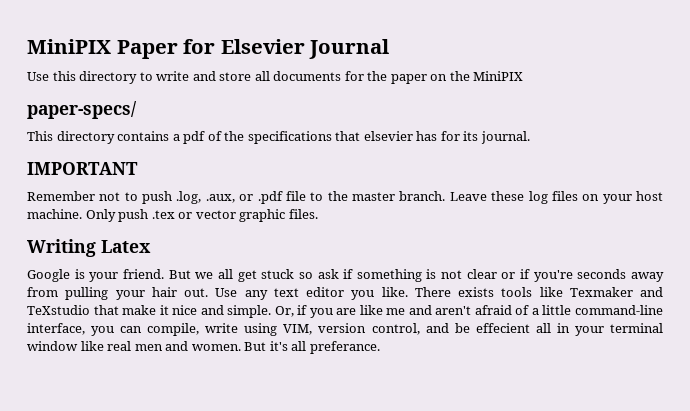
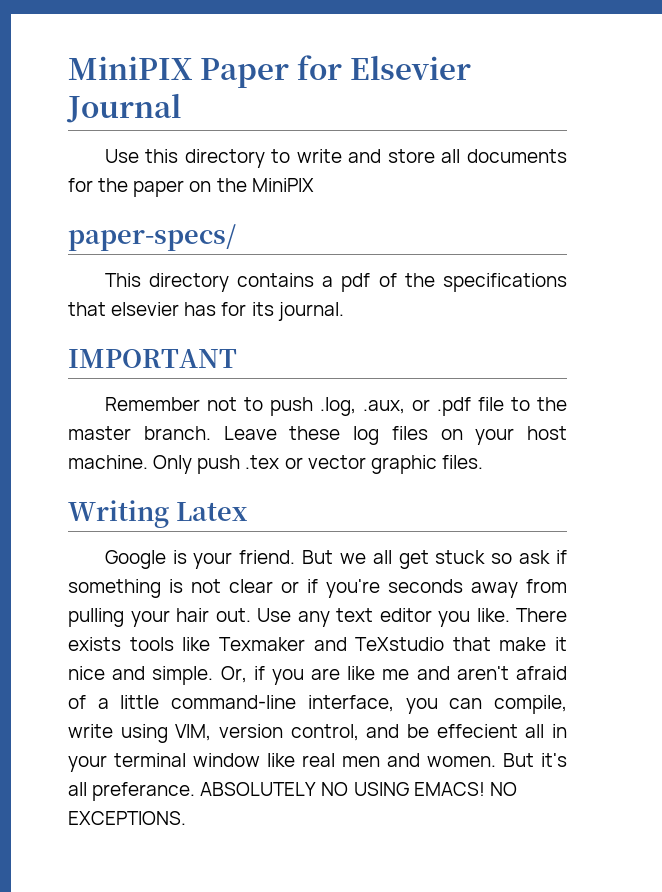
(380, 347) none -> [200,782,517,796] [68,811,186,825] ABSOLUTELY NO USING EMACS! NO EXCEPTIONS.

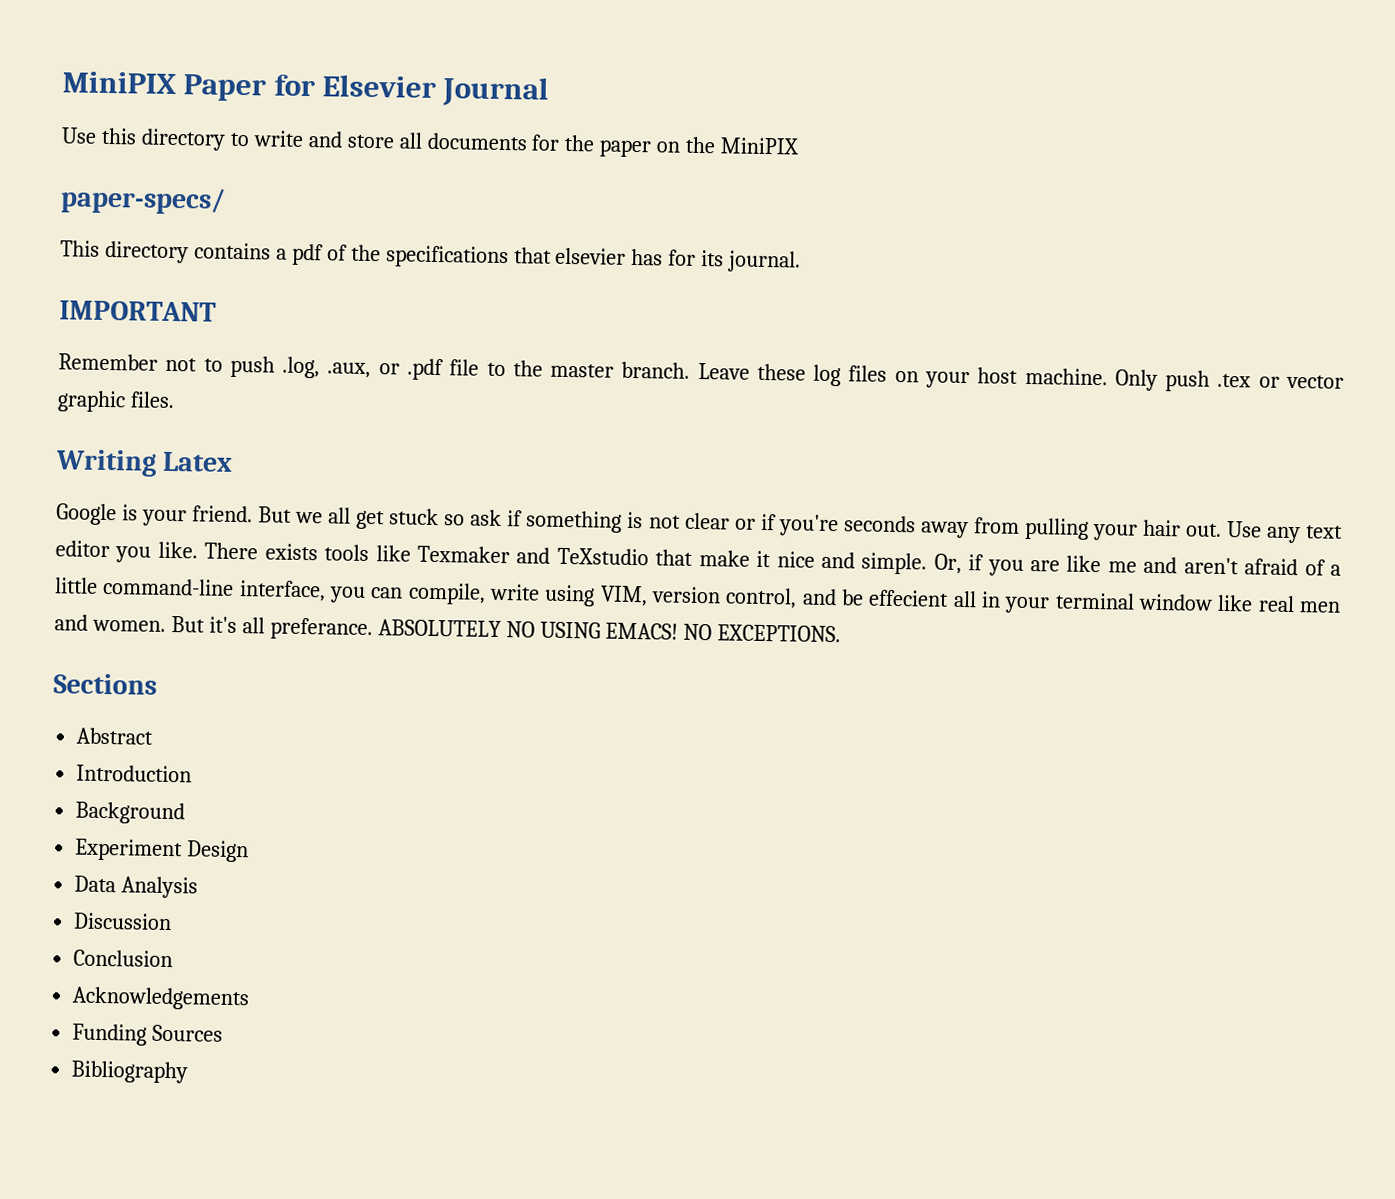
(186, 818) none -> [53,673,157,695] [76,727,154,745] [76,764,193,783] [75,801,186,825] [74,838,250,863] [74,875,199,899] [73,912,173,931] [73,949,174,968] [72,986,251,1011] [72,1023,224,1046] [71,1060,189,1084] // Sections // Abstract // Introduction // Background // Experiment Design // Data Analysis // Discussion // Conclusion // Acknowledgements // Funding Sources // Bibliography

